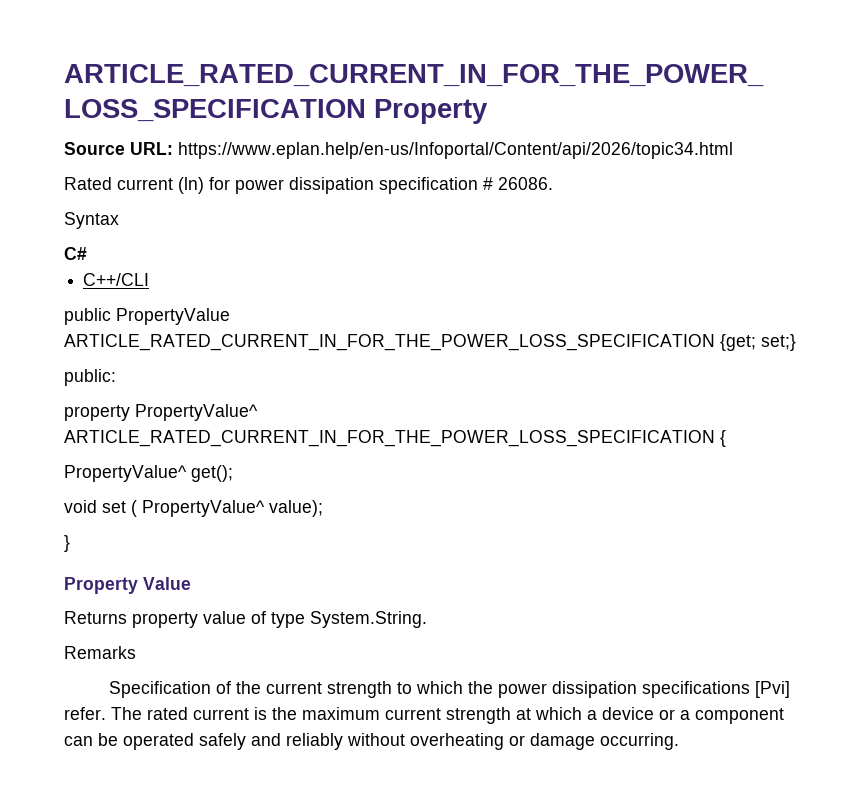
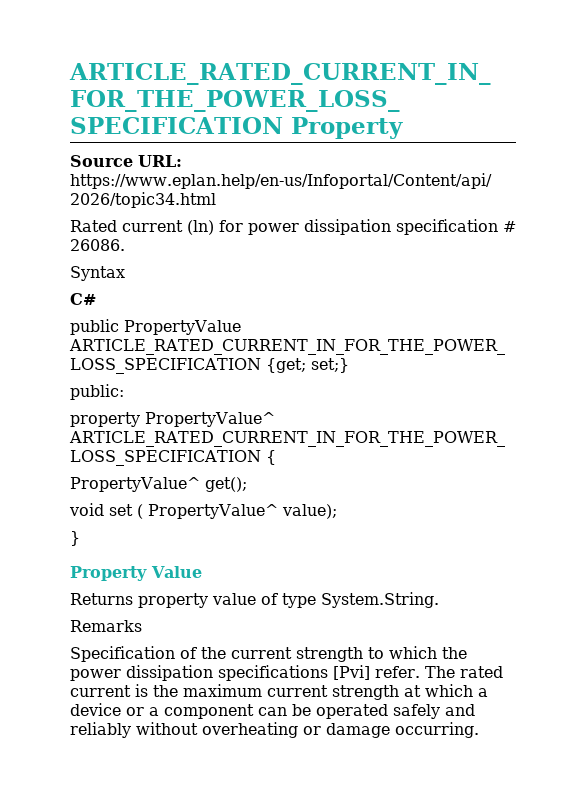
[83,273,150,286] // C++/CLI -> (96, 299) none

